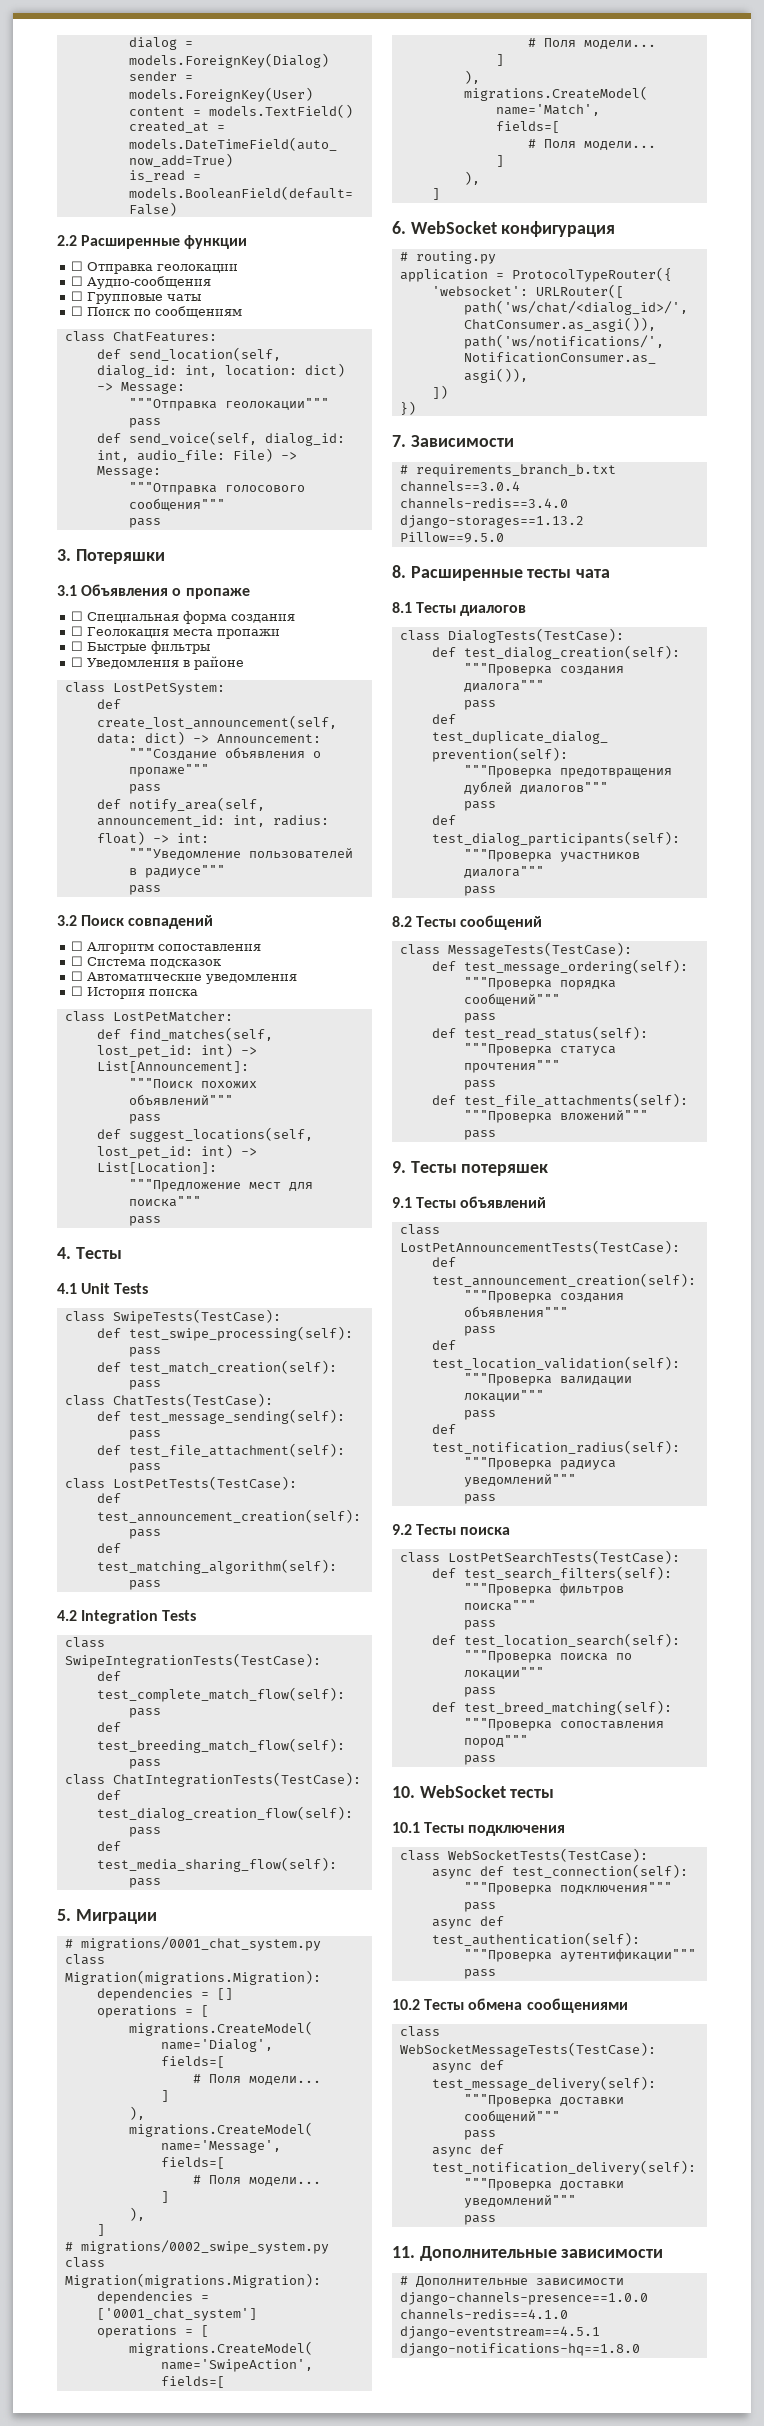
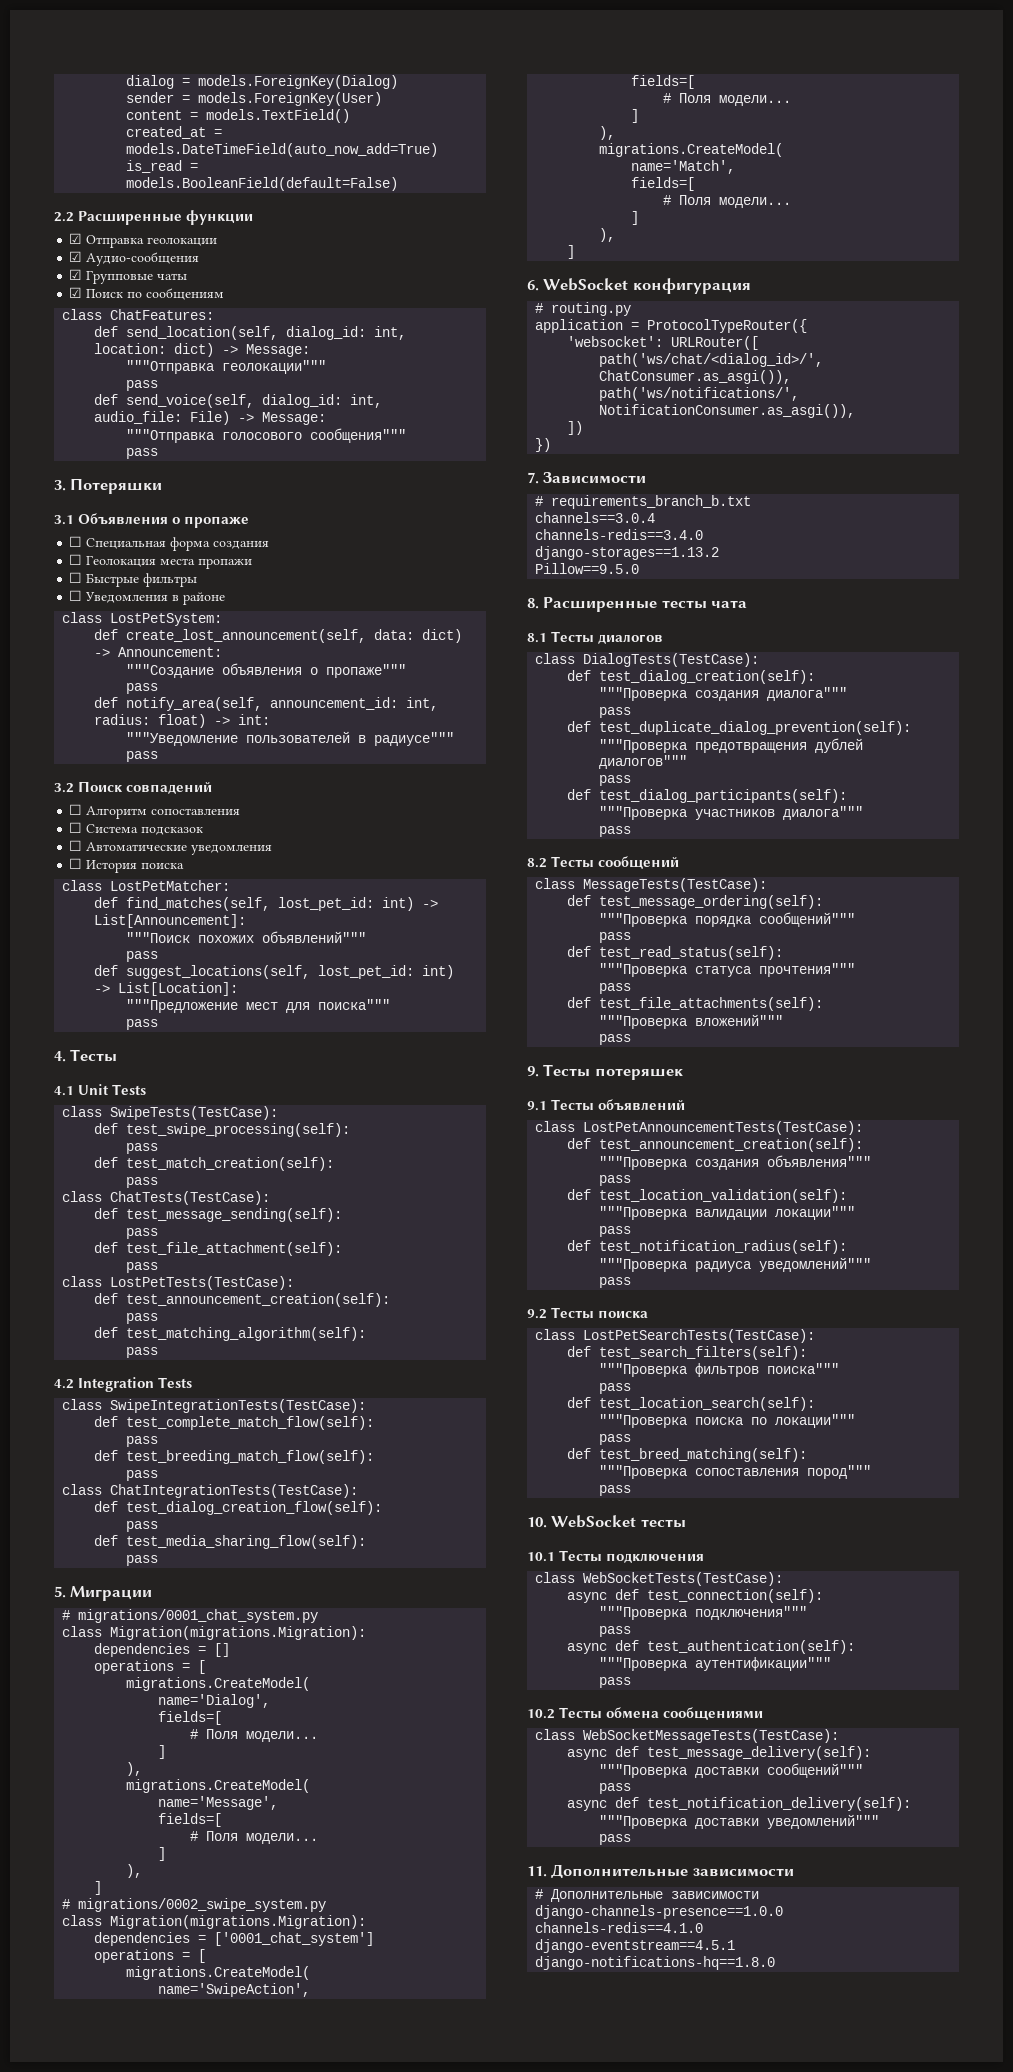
[70,261,83,271] ☐ -> [69,233,83,244] ☑
[70,276,83,286] ☐ -> [69,251,83,262] ☑
[70,291,83,301] ☐ -> [69,269,83,280] ☑
[70,306,83,316] ☐ -> [69,287,83,298] ☑

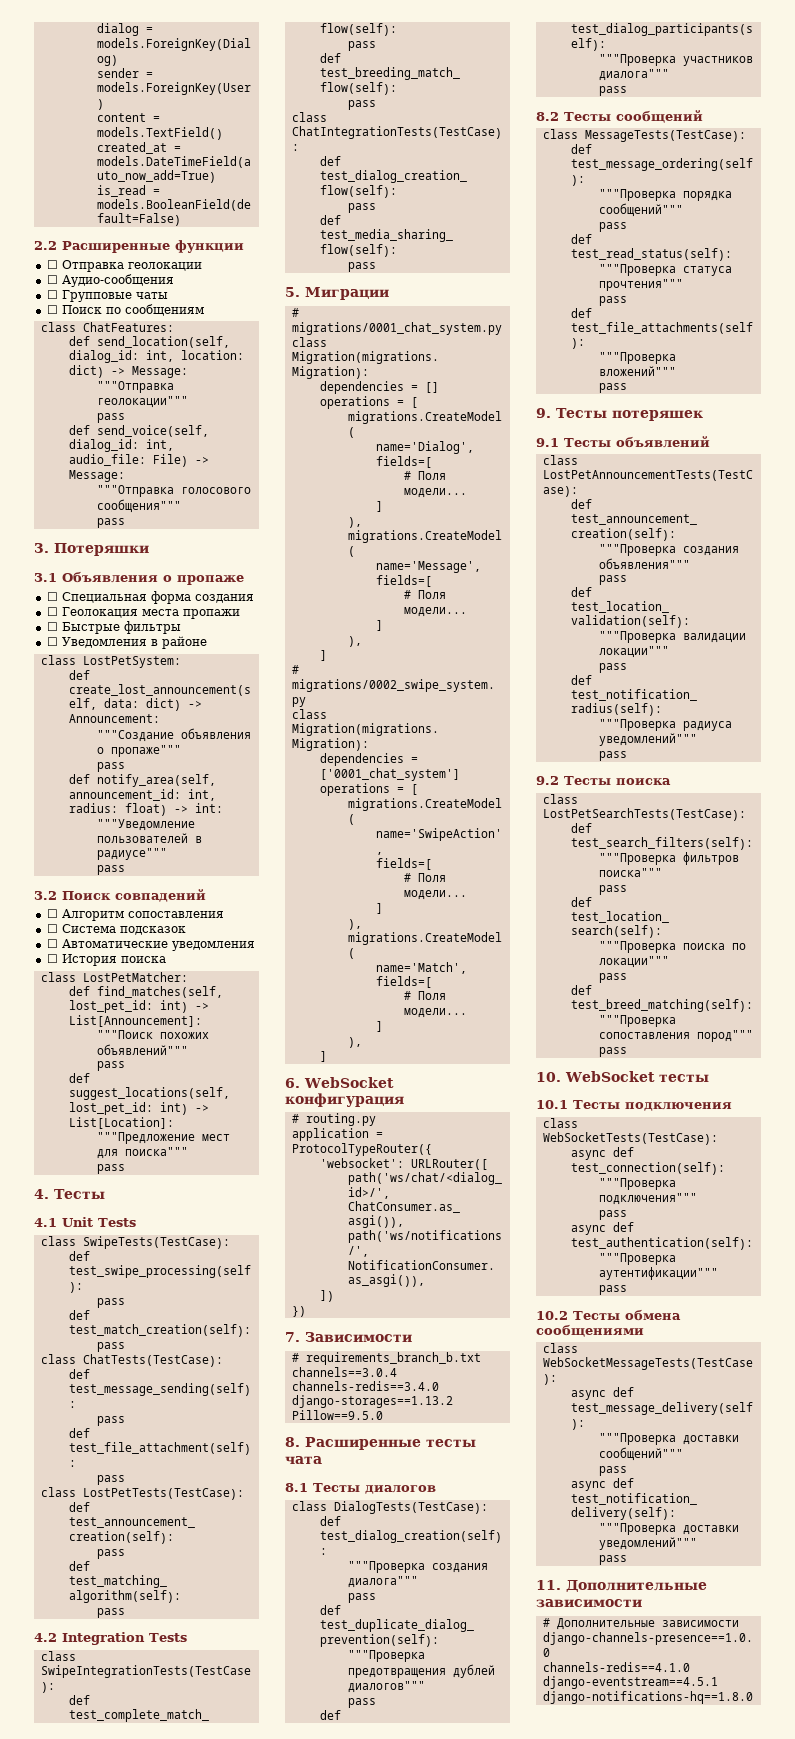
[69,233,83,244] ☑ -> [46,260,58,269] ☐
[69,251,83,262] ☑ -> [46,275,58,284] ☐
[69,269,83,280] ☑ -> [46,290,58,299] ☐
[69,287,83,298] ☑ -> [46,305,58,314] ☐

